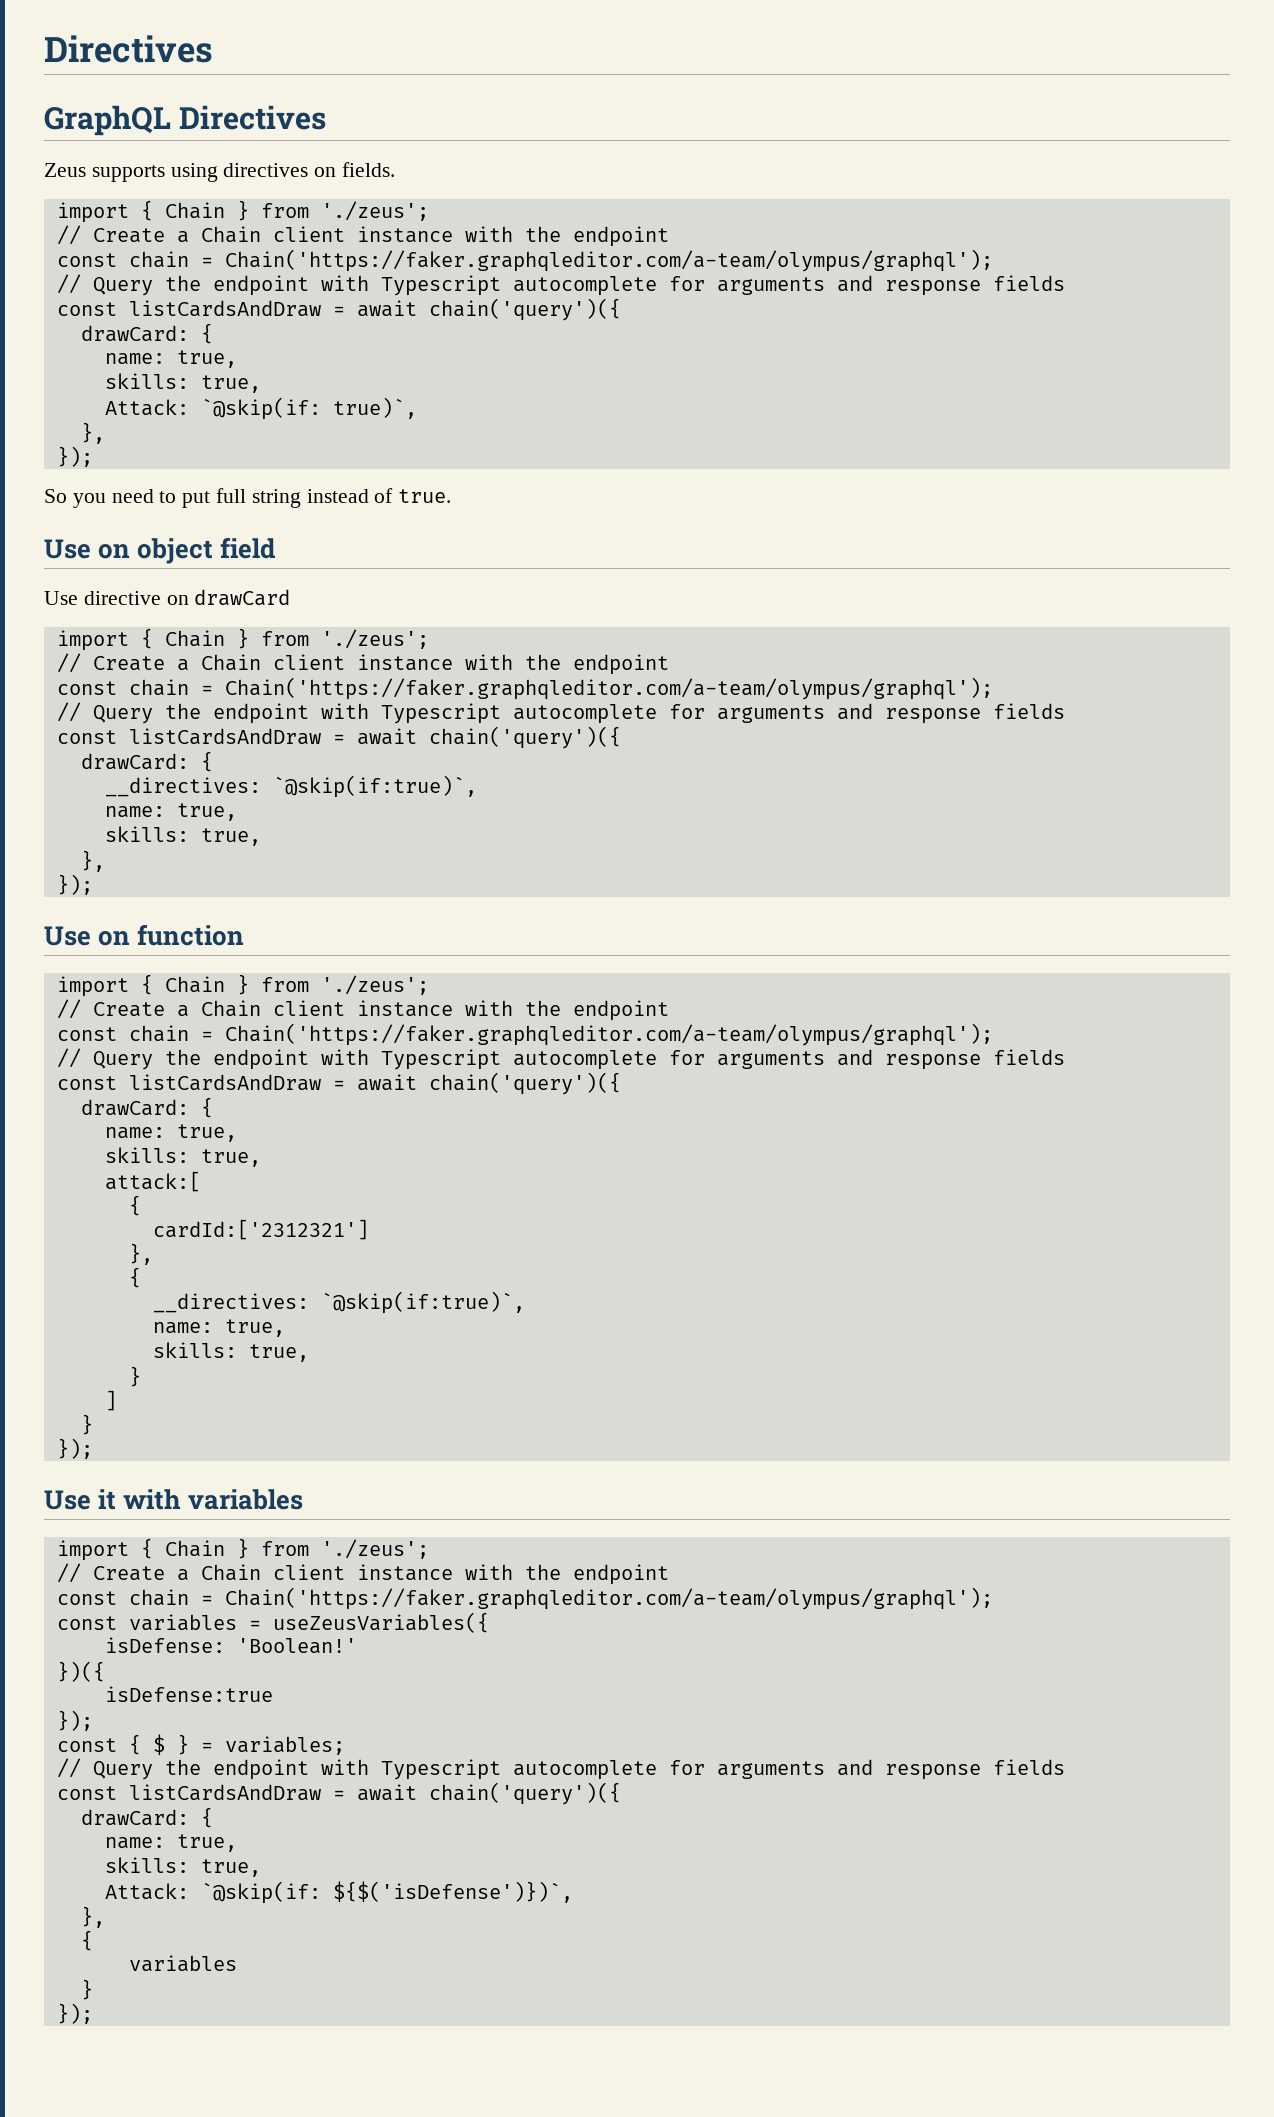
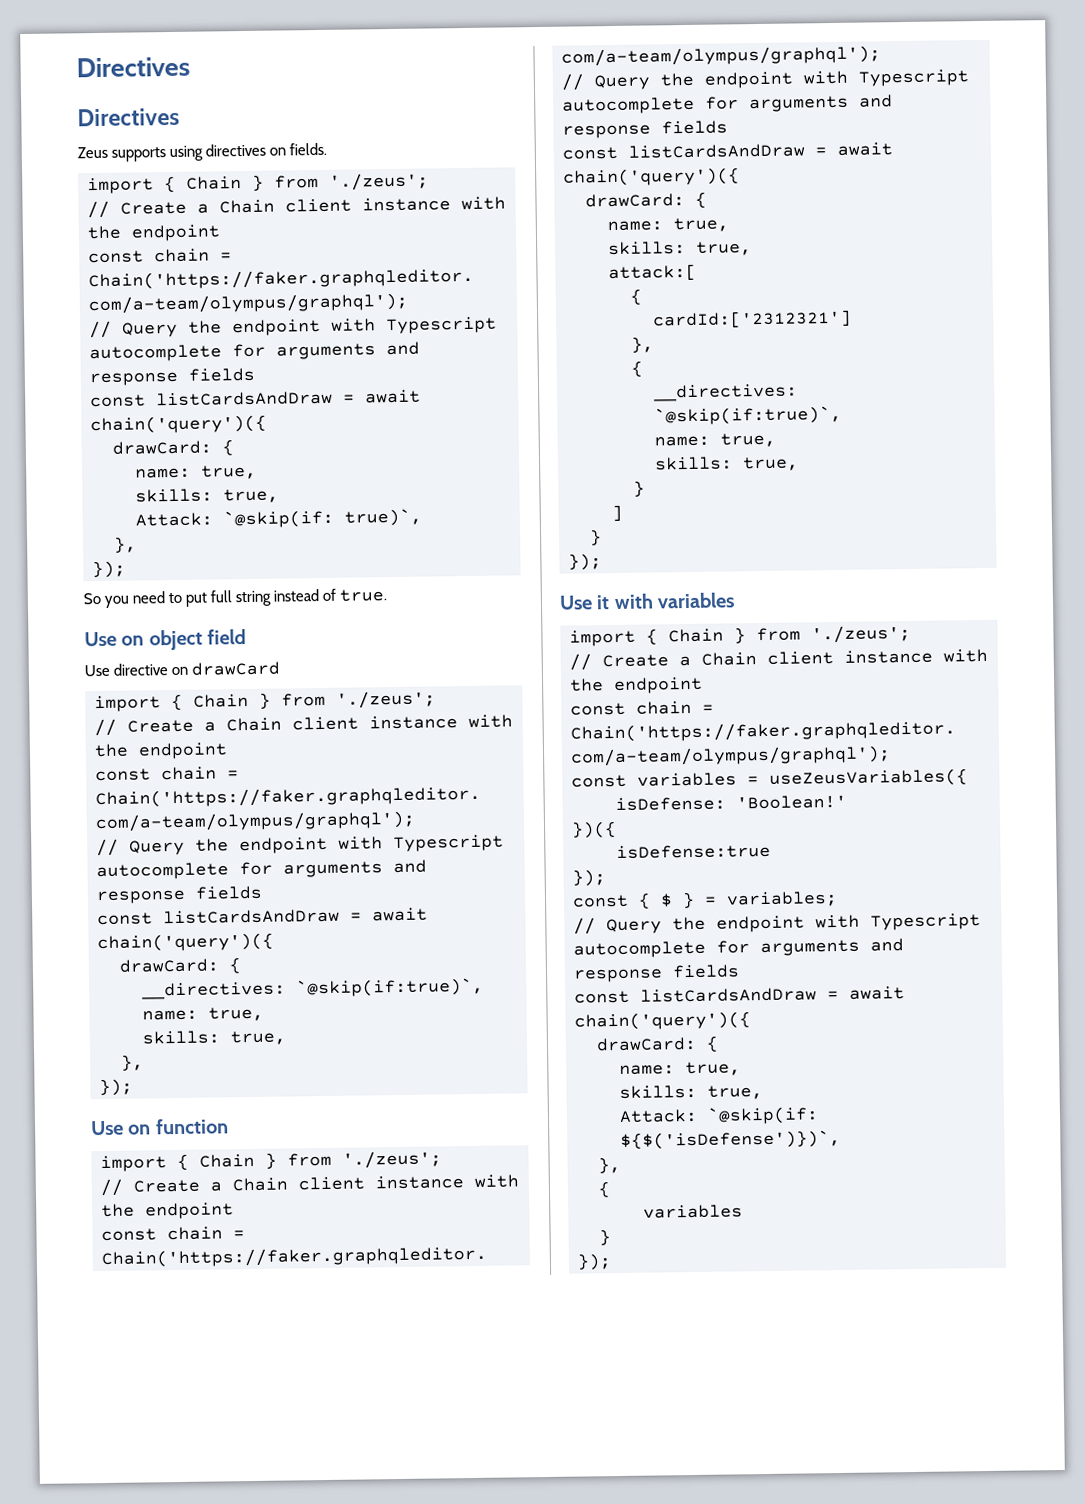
[44,35,213,63] [44,105,171,136] Directives // GraphQL -> [76,56,190,78] Directives //

